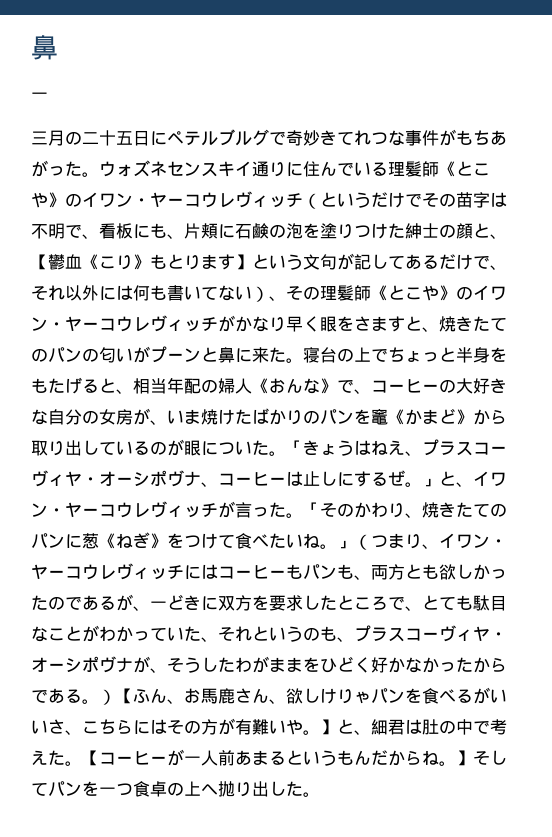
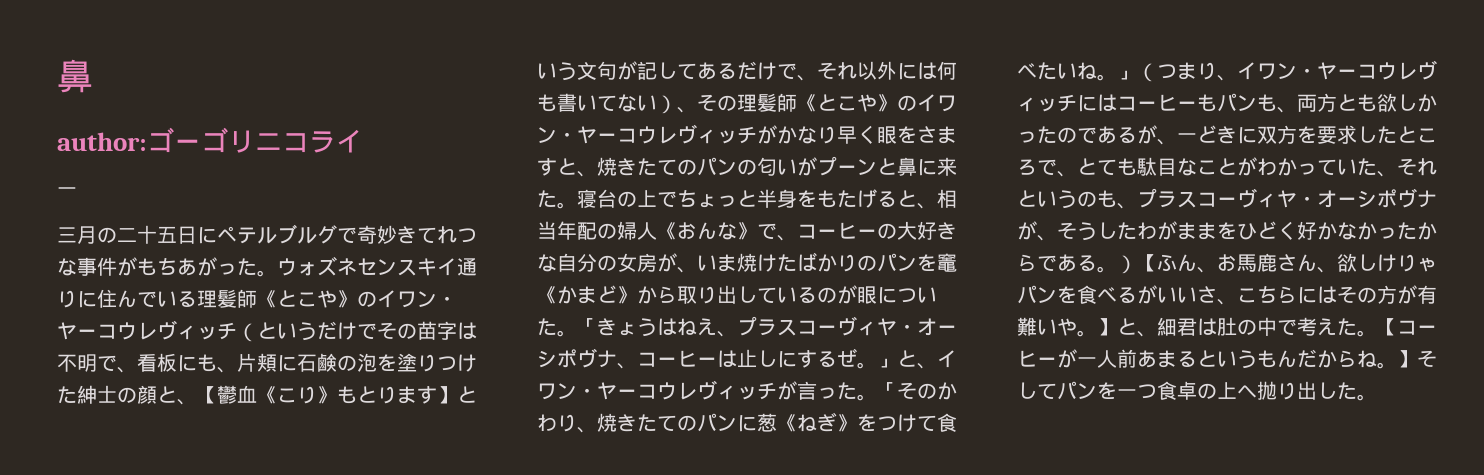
[31,35,58,60] 鼻 -> [57,59,93,93] [57,127,363,153] 鼻 // author:ゴーゴリニコライ

